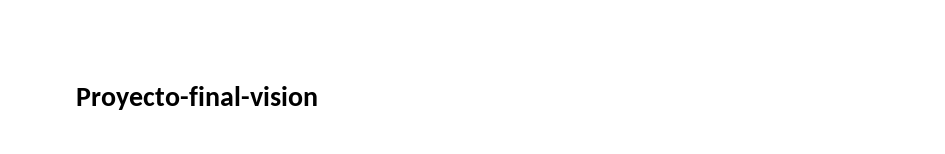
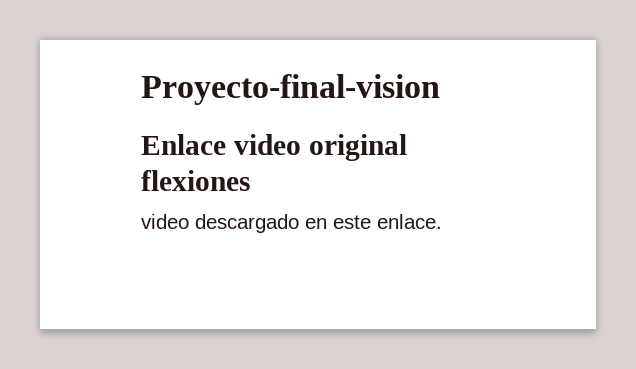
(318, 98) none -> [141,134,407,161] [141,170,250,191] [141,214,442,233] // Enlace video original flexiones // video descargado en este enlace.

